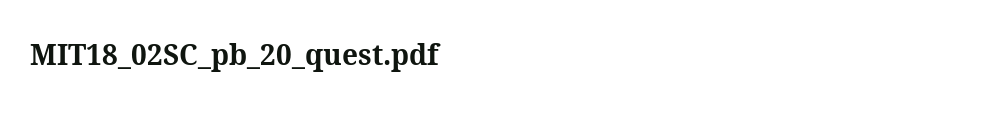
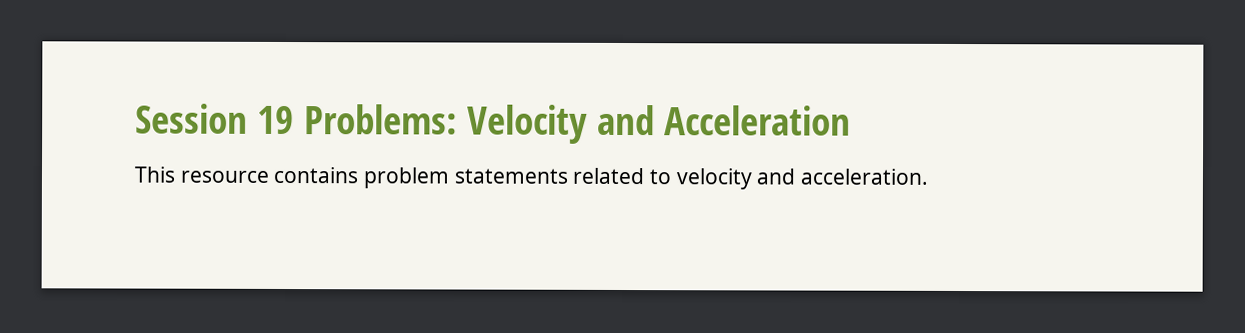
[30,43,441,72] MIT18_02SC_pb_20_quest.pdf -> [135,103,851,144] [134,166,929,190] Session 19 Problems: Velocity and Acceleration // This resource contains problem statements related to velocity and acceleration.

